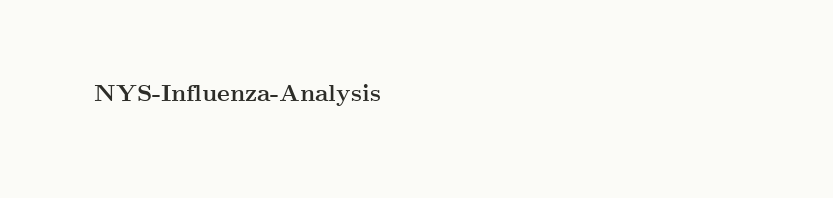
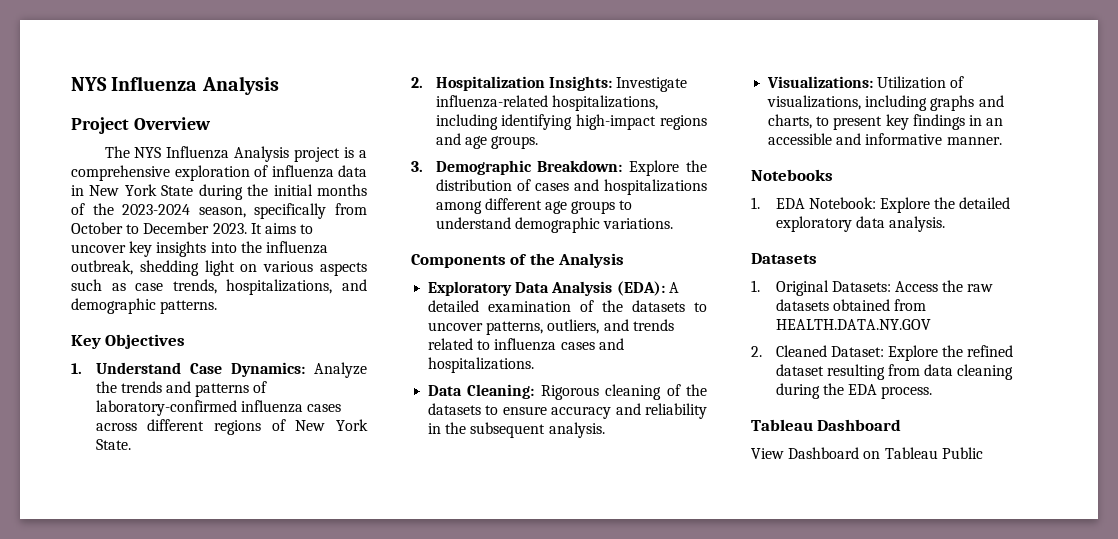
[94,84,381,106] NYS-Influenza-Analysis -> [71,76,279,95] [71,117,211,134] [104,146,367,162] [71,165,367,181] [71,184,367,200] [71,203,367,219] [71,222,314,234] [71,241,328,257] [71,260,367,276] [71,279,367,295] [71,298,218,314] [71,334,186,349] [71,362,367,378] [95,381,268,397] [95,400,341,416] [95,419,368,435] [95,439,131,450] [411,76,687,92] [435,95,658,111] [435,114,707,130] [435,133,538,149] [411,160,707,176] [435,179,707,195] [435,198,633,214] [435,217,673,233] [411,253,625,268] [428,281,679,296] [428,300,707,312] [428,319,674,335] [428,338,624,351] [428,357,535,373] [428,384,707,400] [428,403,707,419] [428,422,605,438] [767,76,965,89] [767,95,1004,111] [768,114,1004,130] [768,133,1002,145] [751,169,833,181] [751,197,1011,213] [775,216,945,232] [751,253,817,264] [751,280,994,296] [775,299,926,311] [775,319,931,330] [751,345,1014,361] [775,364,1014,380] [775,383,933,399] [751,419,902,431] [751,447,983,459] NYS Influenza Analysis // Project Overview // The NYS Influenza Analysis project is a comprehensive exploration of influenza data in New York State during the initial months of the 2023-2024 season, specifically from October to December 2023. It aims to uncover key insights into the influenza outbreak, shedding light on various aspects such as case trends, hospitalizations, and demographic patterns. // Key Objectives // 1. Understand Case Dynamics: Analyze the trends and patterns of laboratory-confirmed influenza cases across different regions of New York State. // 2. Hospitalization Insights: Investigate influenza-related hospitalizations, including identifying high-impact regions and age groups. // 3. Demographic Breakdown: Explore the distribution of cases and hospitalizations among different age groups to understand demographic variations. // Components of the Analysis // Exploratory Data Analysis (EDA): A detailed examination of the datasets to uncover patterns, outliers, and trends related to influenza cases and hospitalizations. // Data Cleaning: Rigorous cleaning of the datasets to ensure accuracy and reliability in the subsequent analysis. // Visualizations: Utilization of visualizations, including graphs and charts, to present key findings in an accessible and informative manner. // Notebooks // 1. EDA Notebook: Explore the detailed exploratory data analysis. // Datasets // 1. Original Datasets: Access the raw datasets obtained from HEALTH.DATA.NY.GOV // 2. Cleaned Dataset: Explore the refined dataset resulting from data cleaning during the EDA process. // Tableau Dashboard // View Dashboard on Tableau Public

